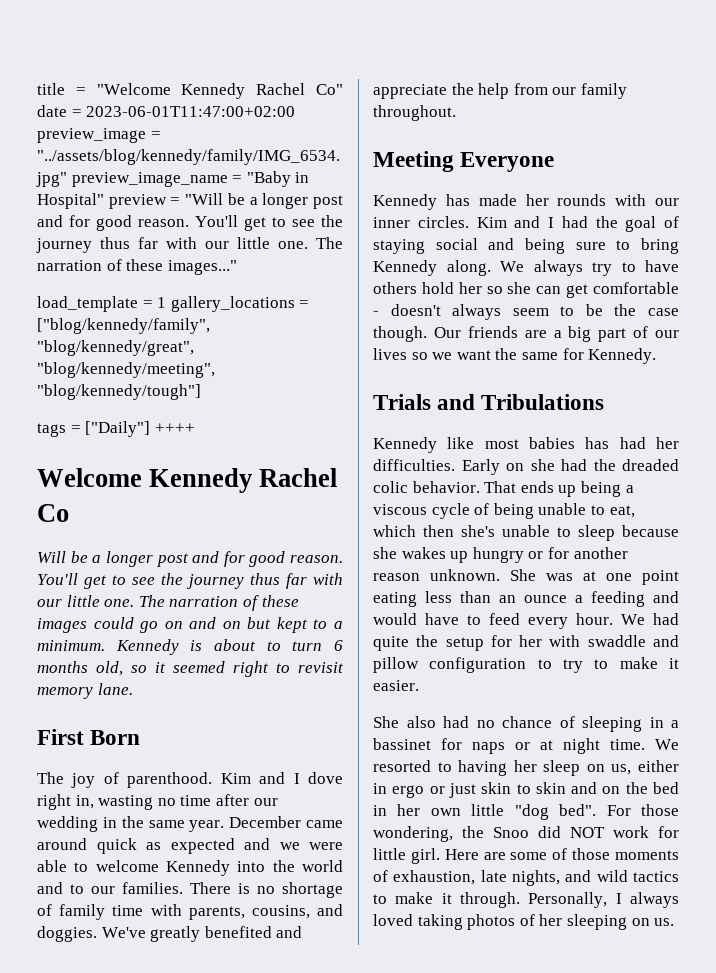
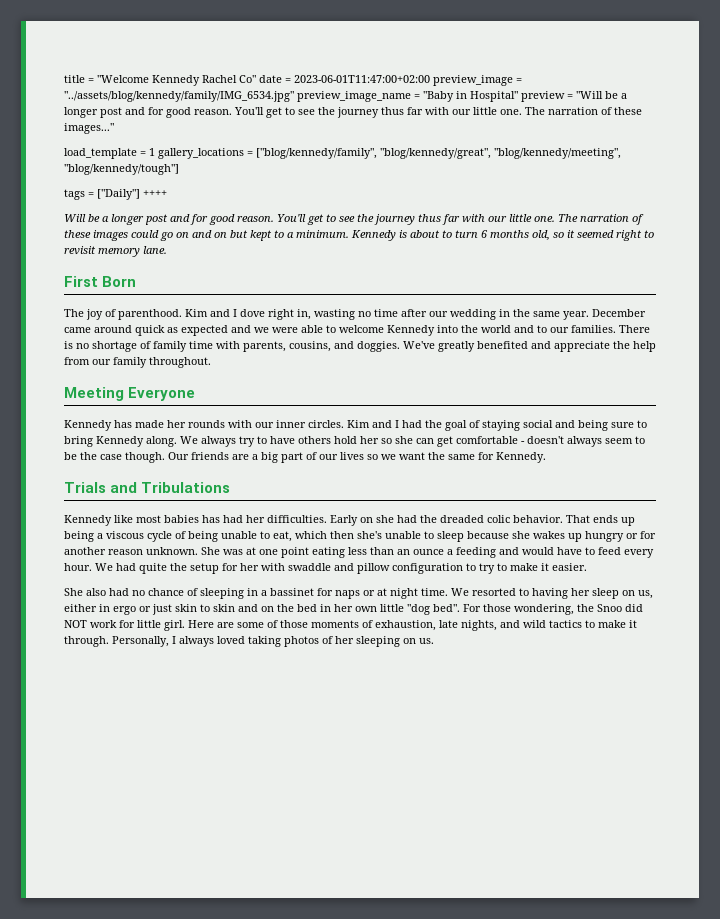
[37,468,338,493] [37,504,69,522] // Welcome Kennedy Rachel Co -> (167, 193) none

